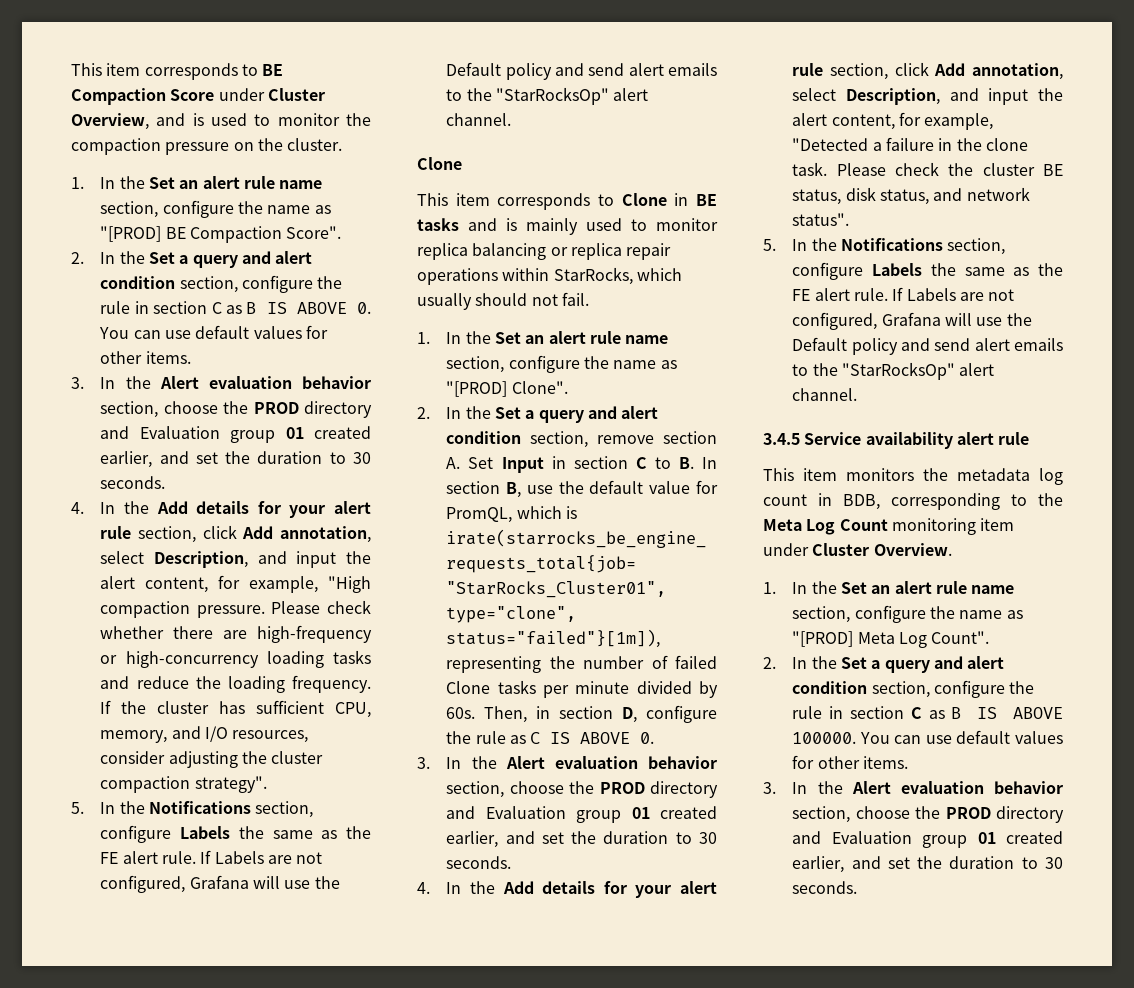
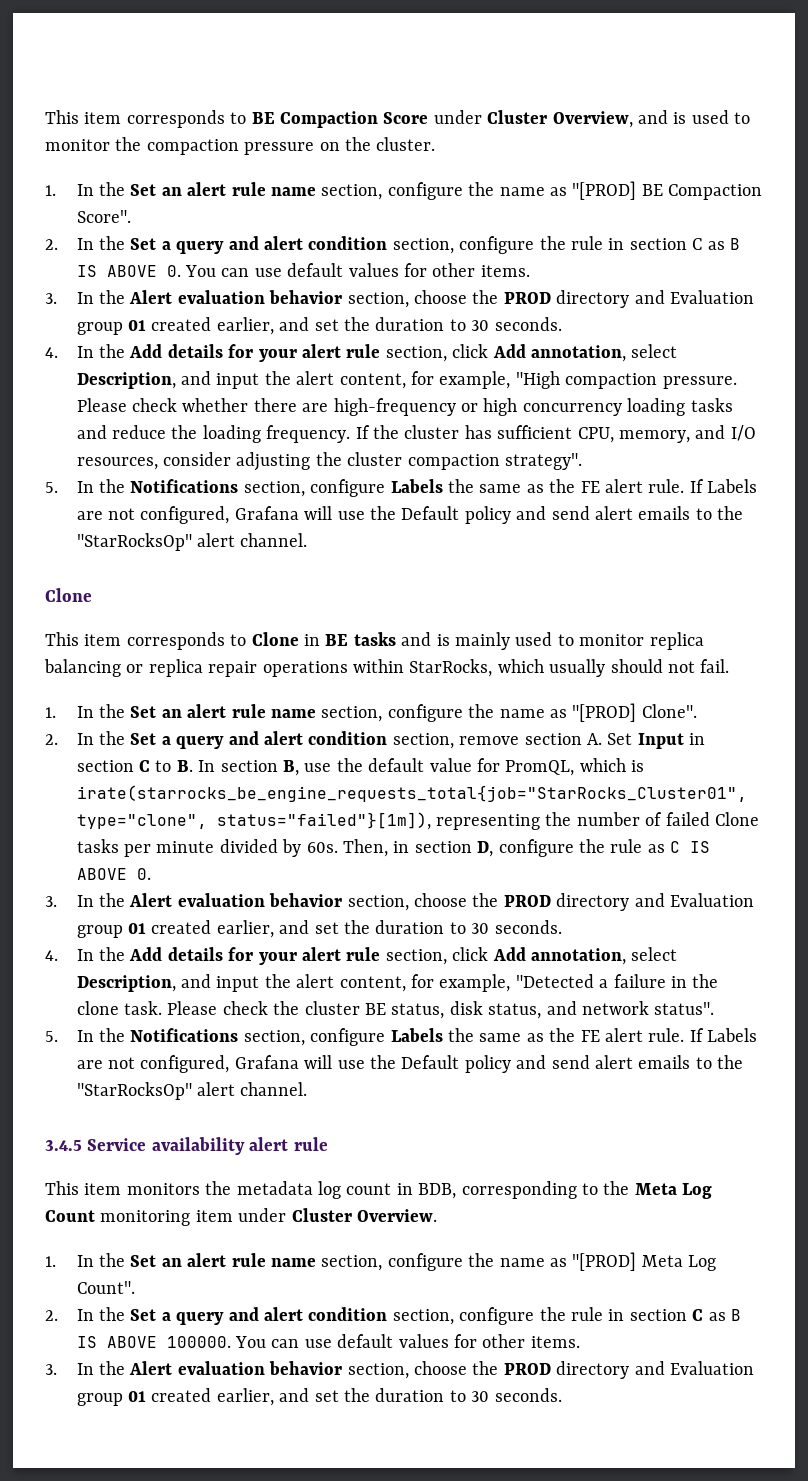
[125,651,259,668] high-concurrency -> [483,398,622,416] high concurrency

